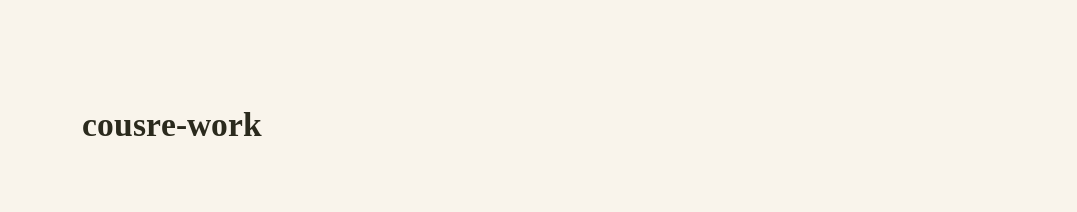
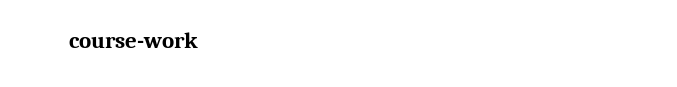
[82,112,262,136] cousre-work -> [69,32,198,48] course-work

